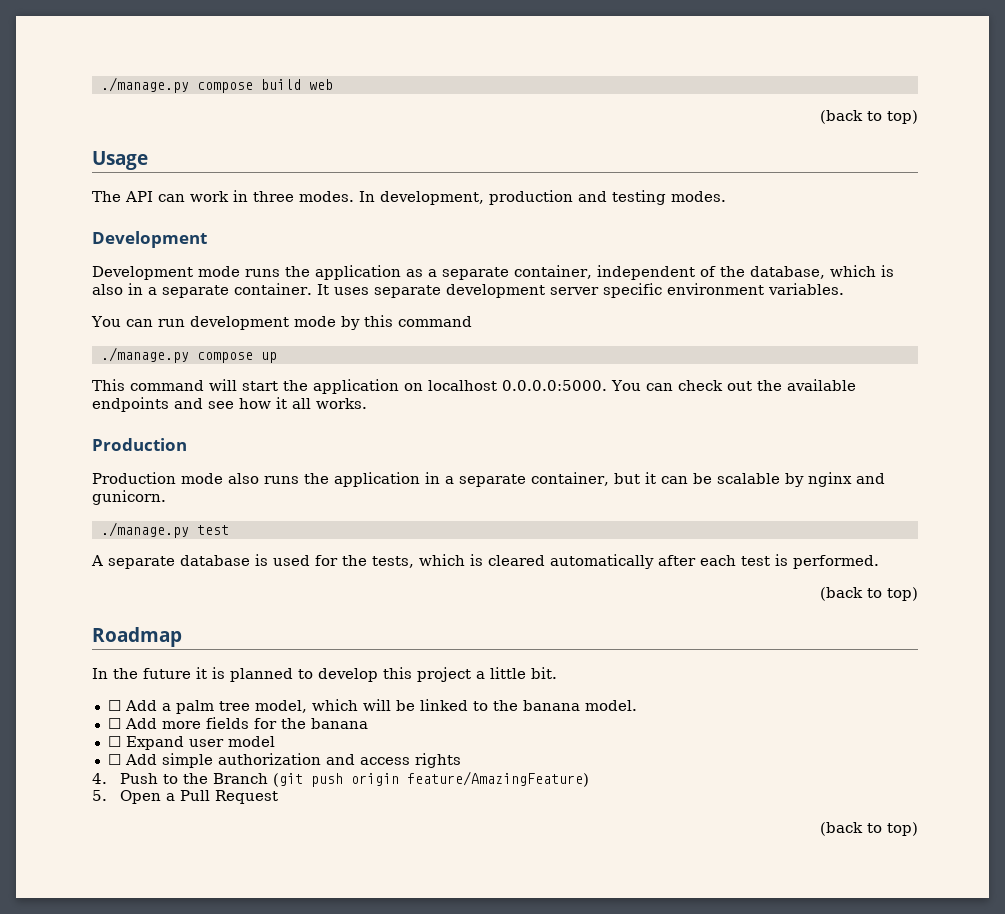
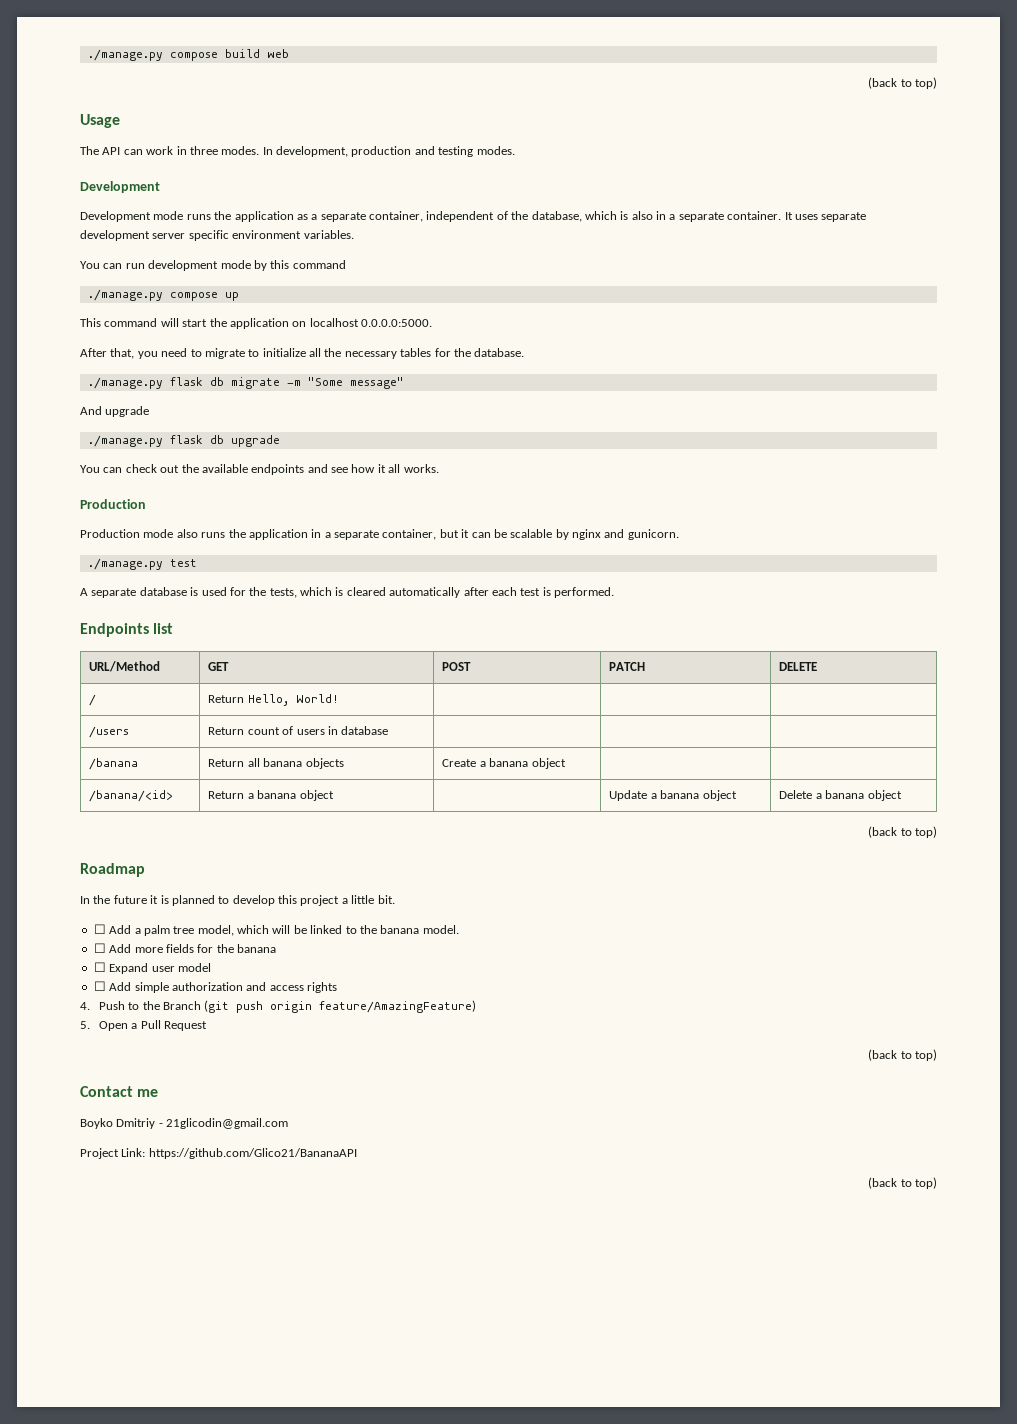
(607, 385) none -> [80,348,525,359] [87,377,404,389] [80,406,150,417] [87,435,280,447] // After that, you need to migrate to initialize all the necessary tables for the database. // ./manage.py flask db migrate -m "Some message" // And upgrade // ./manage.py flask db upgrade //
(879, 562) none -> [80,623,174,637] [89,661,161,672] [208,662,230,671] [442,662,472,671] [609,662,646,671] [779,662,818,671] [89,694,97,706] [208,694,339,706] [89,726,130,738] [208,726,389,735] [89,758,139,770] [208,758,344,769] [442,758,566,769] [89,790,174,802] [208,790,334,801] [609,790,737,801] [779,790,902,801] // Endpoints list // URL/Method | GET | POST | PATCH | DELETE // / | Return Hello, World! | | | // /users | Return count of users in database | | | // /banana | Return all banana objects | Create a banana object | | // /banana/<id> | Return a banana object | | Update a banana object | Delete a banana object
(918, 829) none -> [80,1086,159,1097] [80,1118,289,1129] [80,1148,357,1159] [868,1177,937,1189] // Contact me // Boyko Dmitriy - 21glicodin@gmail.com // Project Link: https://github.com/Glico21/BananaAPI // (back to top)

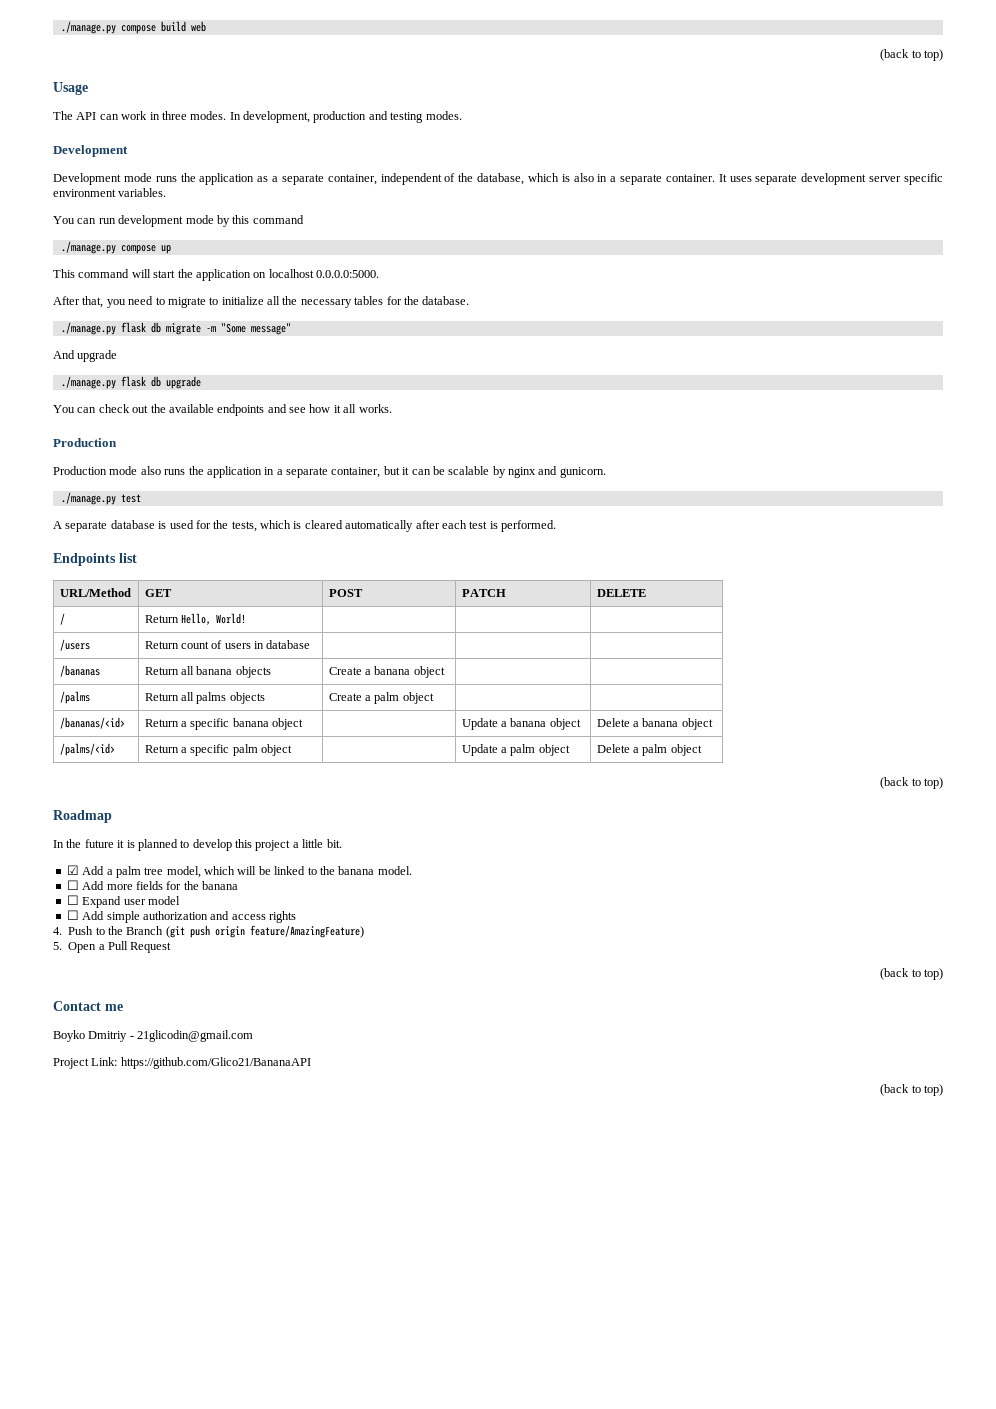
[89,758,139,770] /banana -> [59,665,100,677] /bananas
[89,790,174,802] [208,791,254,799] /banana/<id> | Return a -> [59,691,90,704] [144,692,265,704] [328,692,434,704] [59,717,125,729] [144,718,230,730] /palms | Return all palms objects | Create a palm object | | // /bananas/<id> | Return a specific
(902, 795) none -> [59,743,115,756] [144,744,293,756] [461,744,570,756] [596,744,702,756] // /palms/<id> | Return a specific palm object | | Update a palm object | Delete a palm object
[93,924,106,934] ☐ -> [66,865,79,875] ☑

